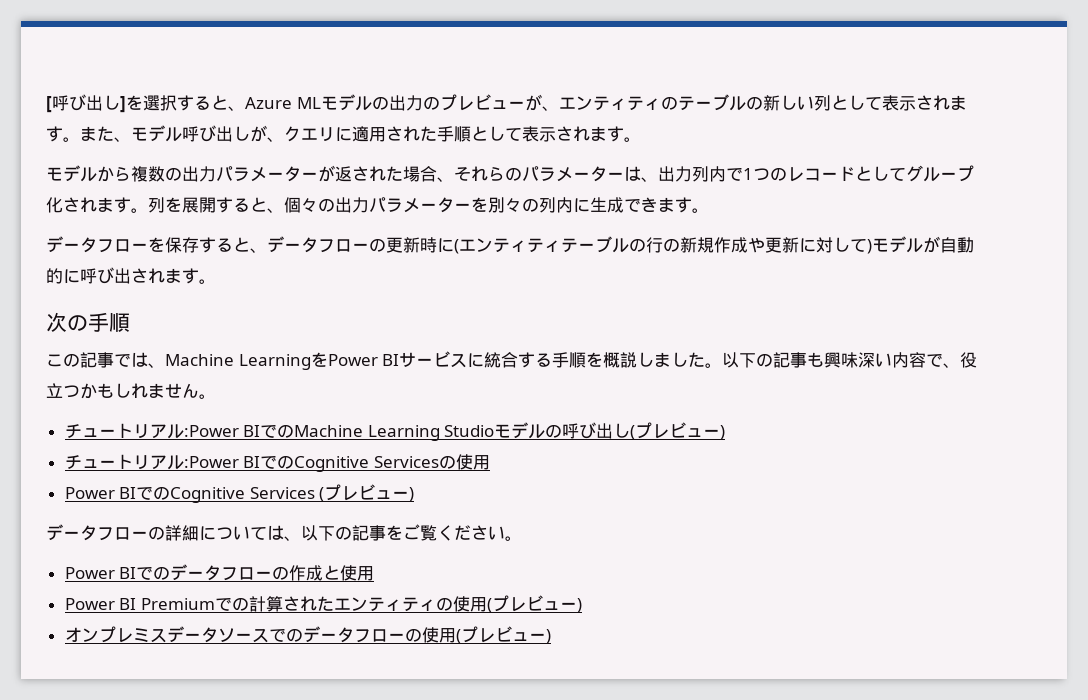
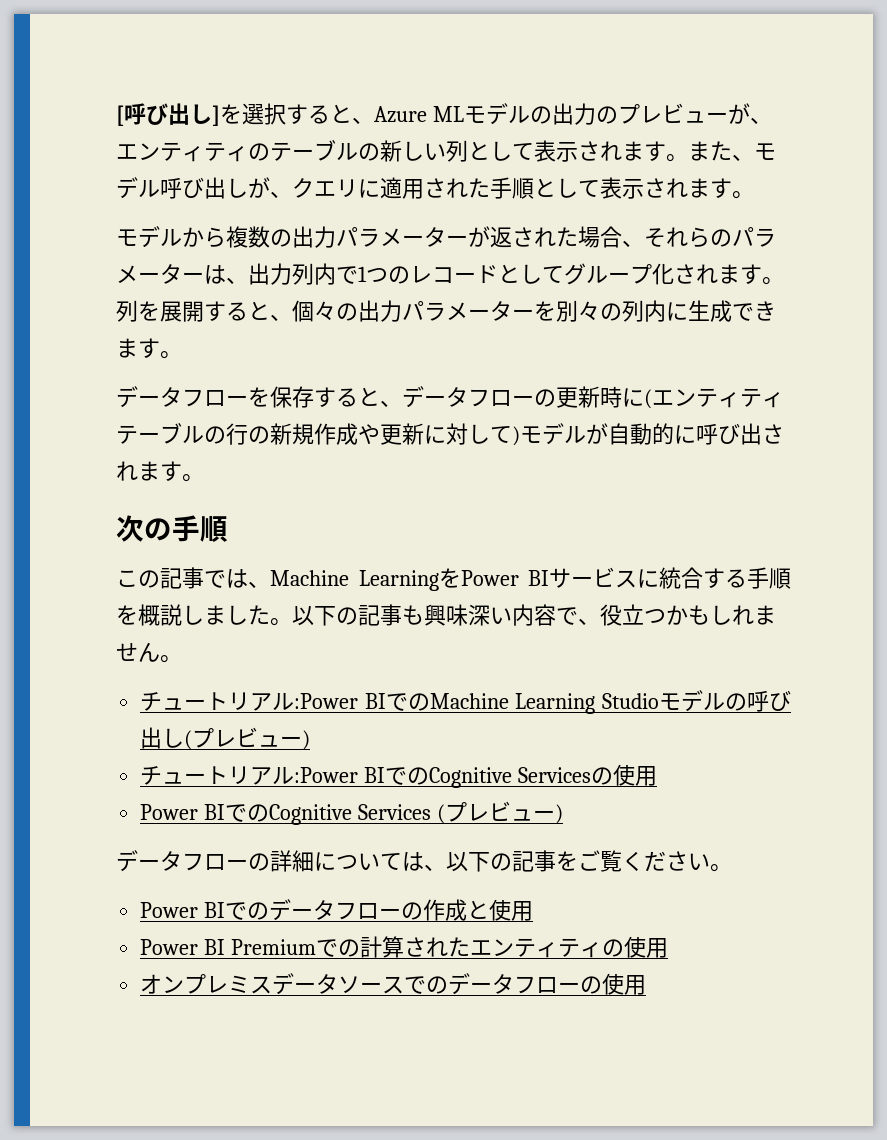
[486,595,582,613] (プレビュー) -> (669, 948) none
[455,626,551,644] (プレビュー) -> (647, 985) none

